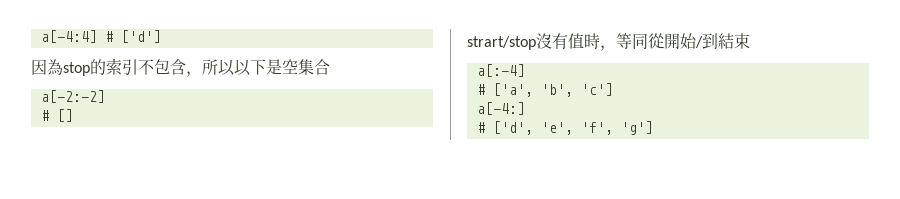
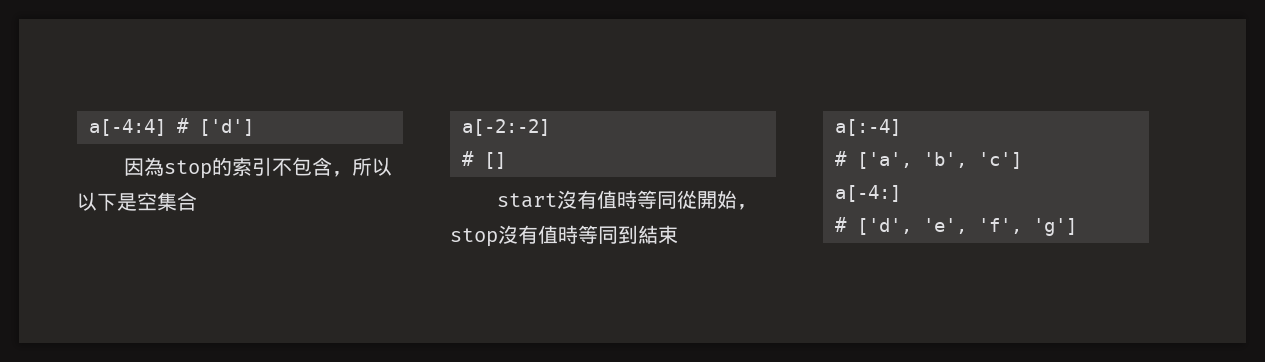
[467,33,616,51] strart/stop沒有值時， -> [497,190,638,209] start沒有值時
[695,36,703,48] / -> [737,204,758,210] [450,225,618,247] ，stop沒有值時等同

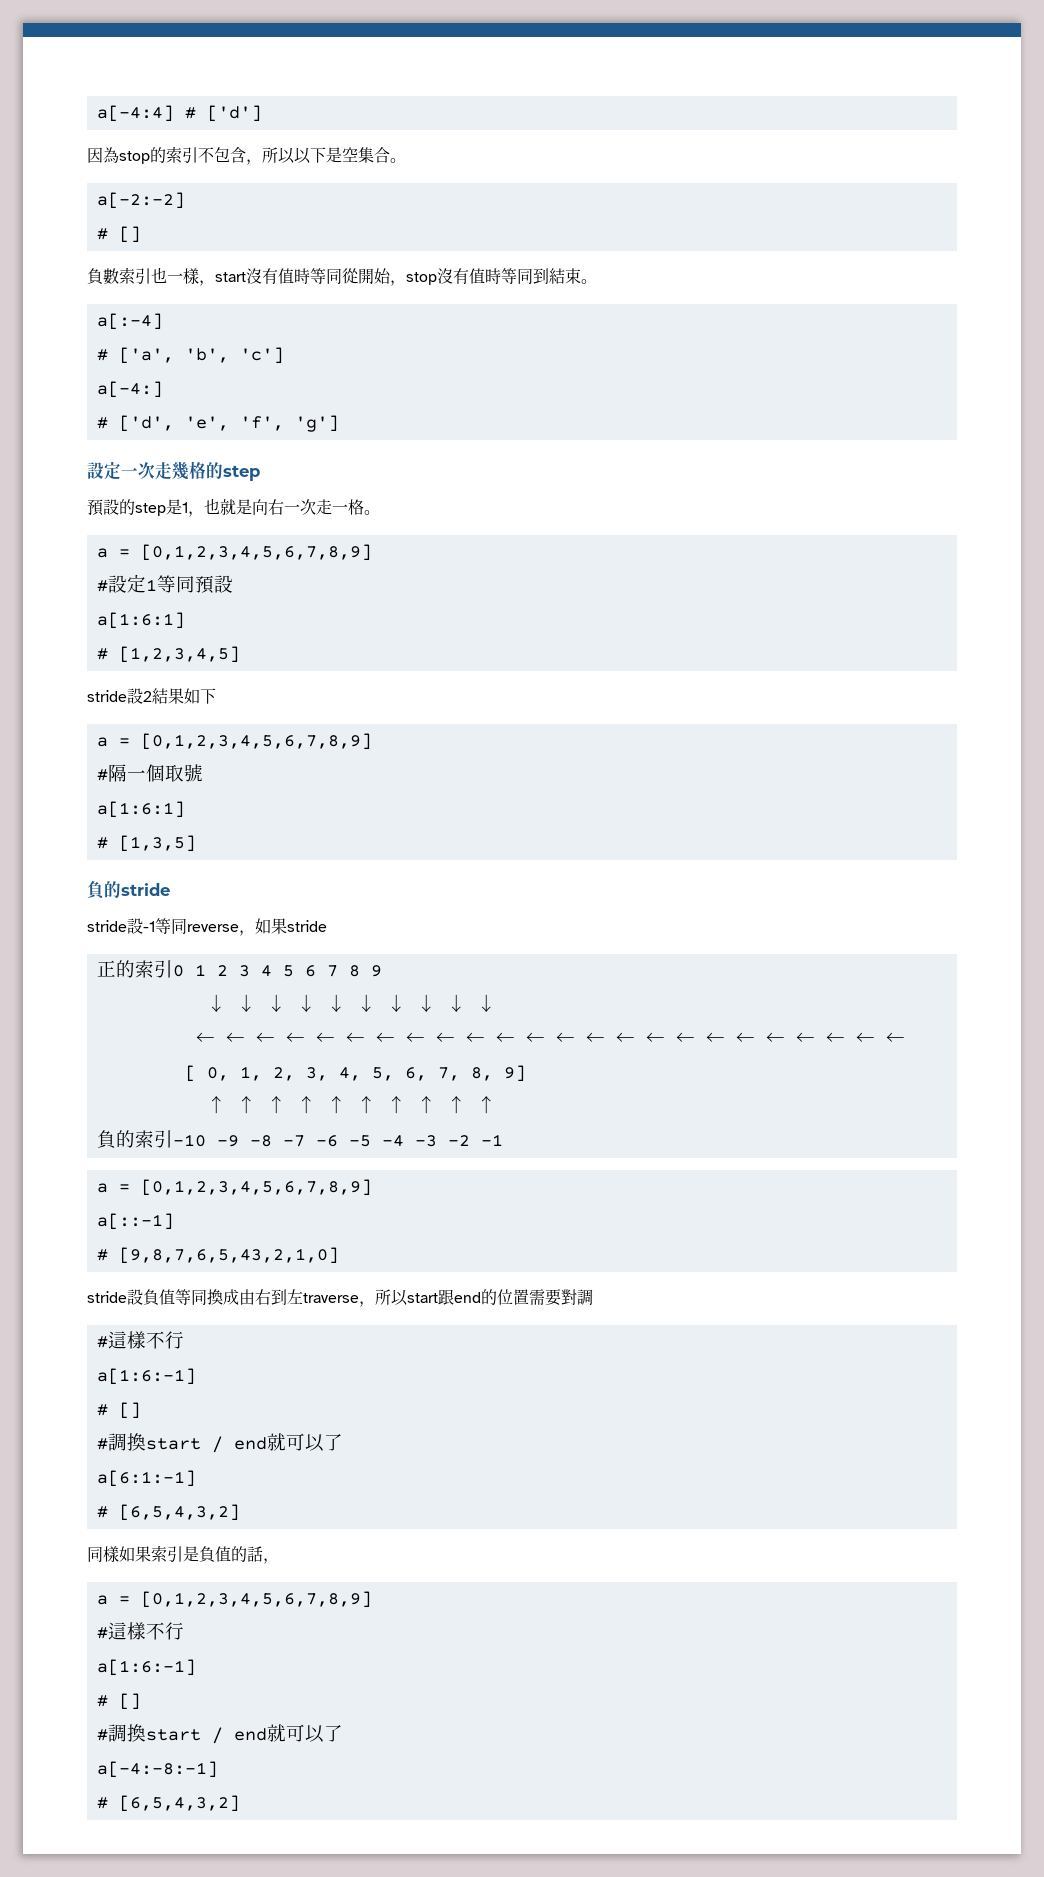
(197, 201) none -> [390,158,406,163] 。
(506, 160) none -> [87,267,215,286] 負數索引也一樣，
(678, 234) none -> [581,279,597,284] 。
(1077, 227) none -> [87,461,260,481] [87,498,380,517] [96,544,372,561] [96,574,233,594] [96,612,185,629] [96,646,240,663] [87,688,216,704] [96,733,372,750] [96,764,203,782] [96,801,185,818] [96,835,196,852] [87,881,170,900] [87,918,327,936] [96,960,382,978] [206,994,496,1012] [195,1032,905,1044] [184,1065,526,1082] [206,1096,496,1114] [96,1130,503,1149] [96,1179,372,1196] [96,1213,174,1230] [96,1247,339,1264] [87,1289,593,1307] [96,1331,184,1349] [96,1368,196,1385] [96,1402,141,1419] [96,1433,343,1453] [96,1470,196,1487] [96,1504,240,1521] [87,1545,279,1564] [96,1591,372,1608] [96,1622,184,1640] [96,1659,196,1676] [96,1693,141,1710] [96,1724,343,1744] [96,1761,218,1778] [96,1795,240,1812] // 設定一次走幾格的step // 預設的step是1，也就是向右一次走一格。 // a = [0,1,2,3,4,5,6,7,8,9] // #設定1等同預設 // a[1:6:1] // # [1,2,3,4,5] // stride設2結果如下 // a = [0,1,2,3,4,5,6,7,8,9] // #隔一個取號 // a[1:6:1] // # [1,3,5] // 負的stride // stride設-1等同reverse，如果stride // 正的索引0 1 2 3 4 5 6 7 8 9 // ↓ ↓ ↓ ↓ ↓ ↓ ↓ ↓ ↓ ↓ // ← ← ← ← ← ← ← ← ← ← ← ← ← ← ← ← ← ← ← ← ← ← ← ← // [ 0, 1, 2, 3, 4, 5, 6, 7, 8, 9] // ↑ ↑ ↑ ↑ ↑ ↑ ↑ ↑ ↑ ↑ // 負的索引-10 -9 -8 -7 -6 -5 -4 -3 -2 -1 // a = [0,1,2,3,4,5,6,7,8,9] // a[::-1] // # [9,8,7,6,5,43,2,1,0] // stride設負值等同換成由右到左traverse，所以start跟end的位置需要對調 // #這樣不行 // a[1:6:-1] // # [] // #調換start / end就可以了 // a[6:1:-1] // # [6,5,4,3,2] // 同樣如果索引是負值的話， // a = [0,1,2,3,4,5,6,7,8,9] // #這樣不行 // a[1:6:-1] // # [] // #調換start / end就可以了 // a[-4:-8:-1] // # [6,5,4,3,2]

